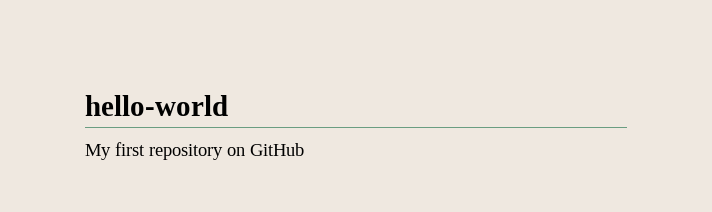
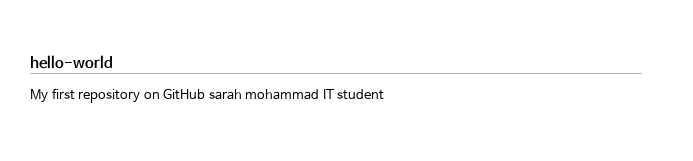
(304, 149) none -> [208,89,385,100] sarah mohammad IT student

